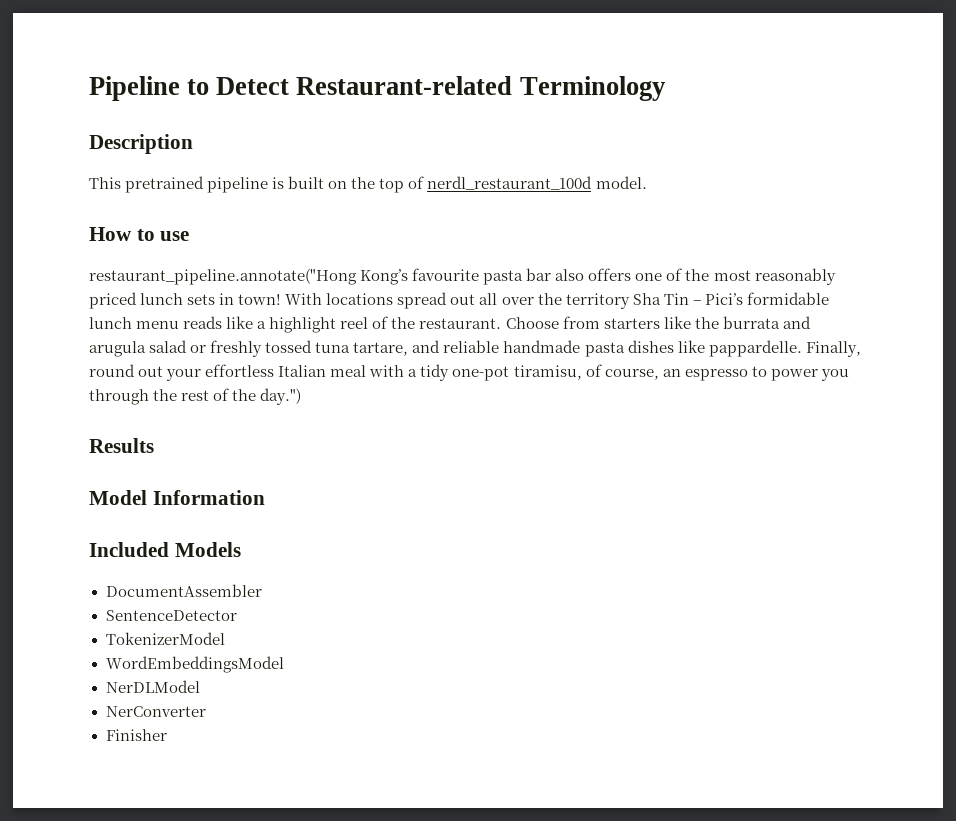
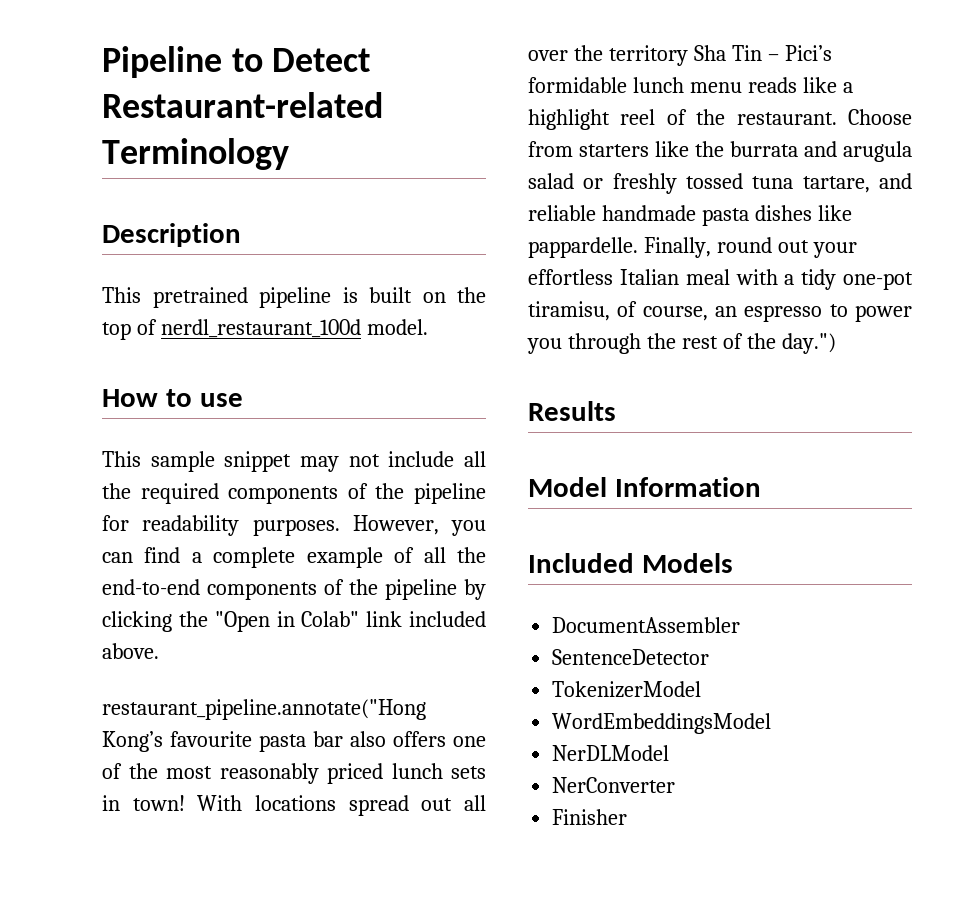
(190, 236) none -> [102,451,486,472] [102,483,486,504] [102,515,486,536] [102,547,487,568] [102,579,486,600] [102,611,486,632] [102,643,159,659] // This sample snippet may not include all the required components of the pipeline for readability purposes. However, you can find a complete example of all the end-to-end components of the pipeline by clicking the "Open in Colab" link included above.

